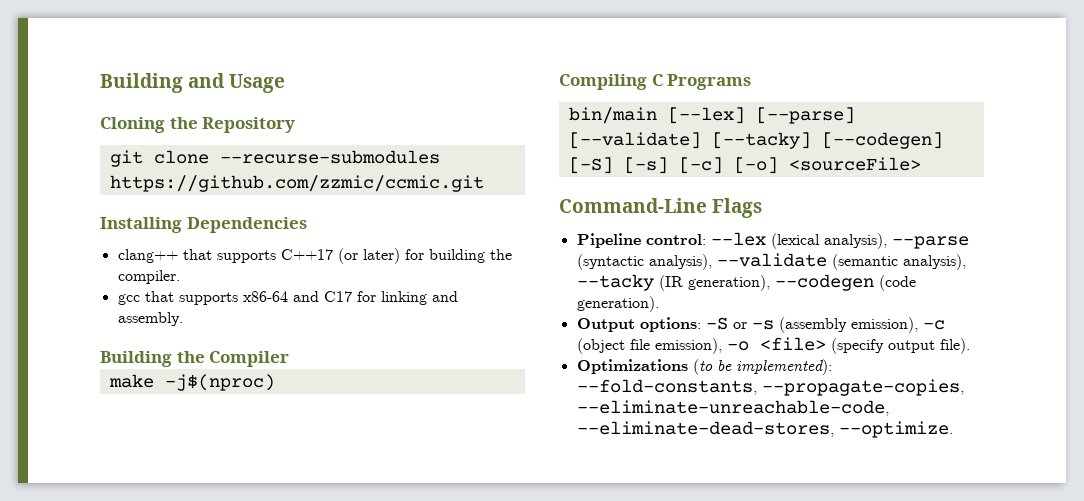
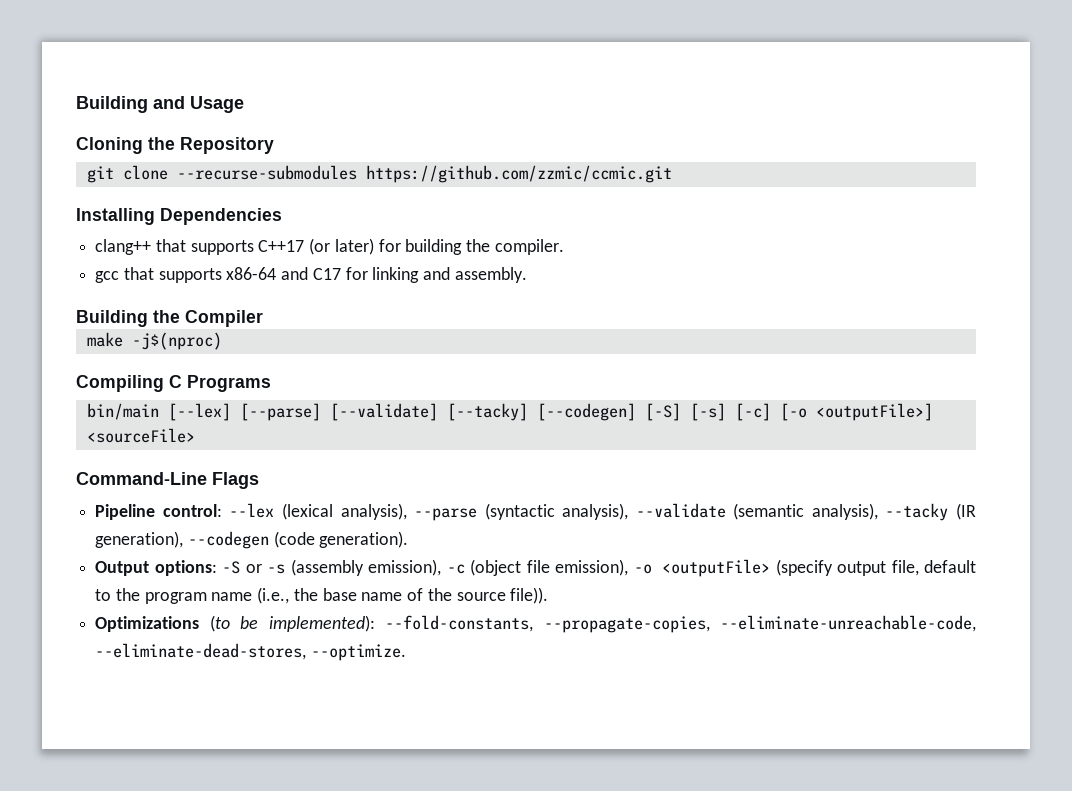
[733,157,778,174] [-o] -> [779,403,933,421] [-o <outputFile>]
[759,337,826,351] <file> -> [662,559,771,577] <outputFile>
[939,338,970,354] file). -> [891,560,976,576] [95,587,549,604] file, default to the program name (i.e., the base name of the source file)).

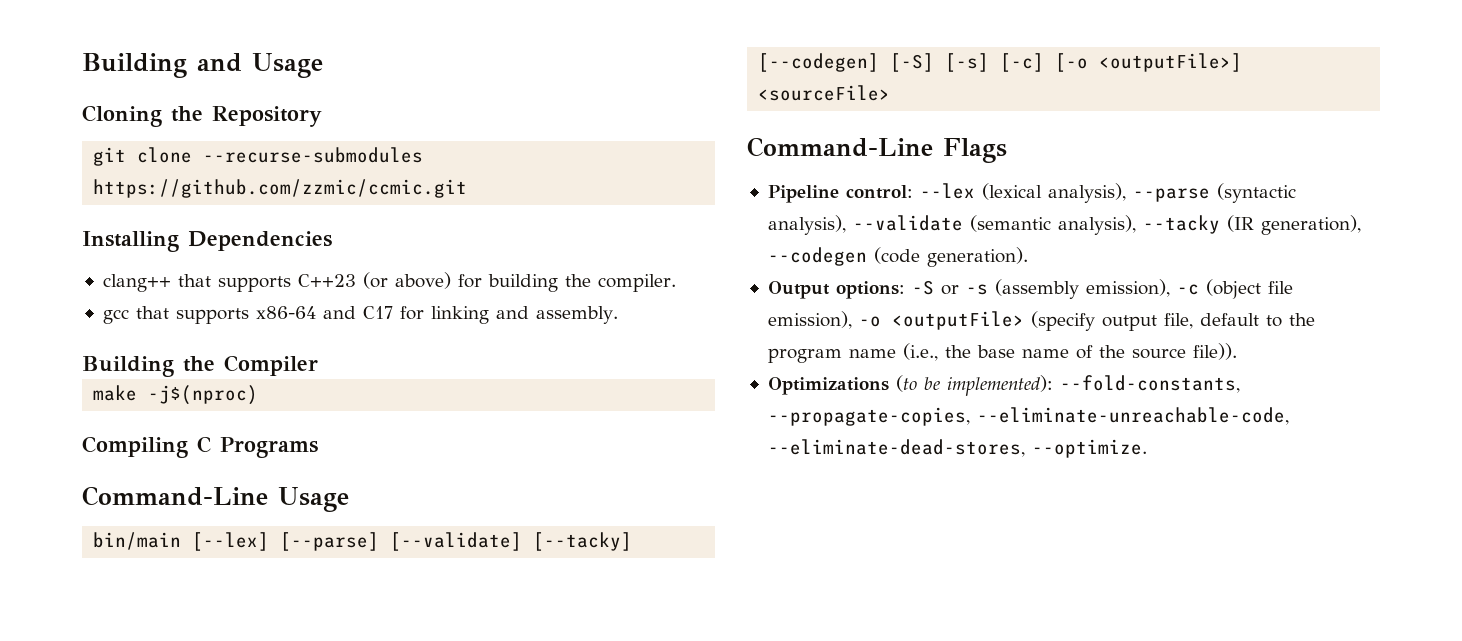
[258,238,374,255] C++17 (or later) -> [297,272,451,289] C++23 (or above)
(271, 383) none -> [82,486,349,512] // Command-Line Usage

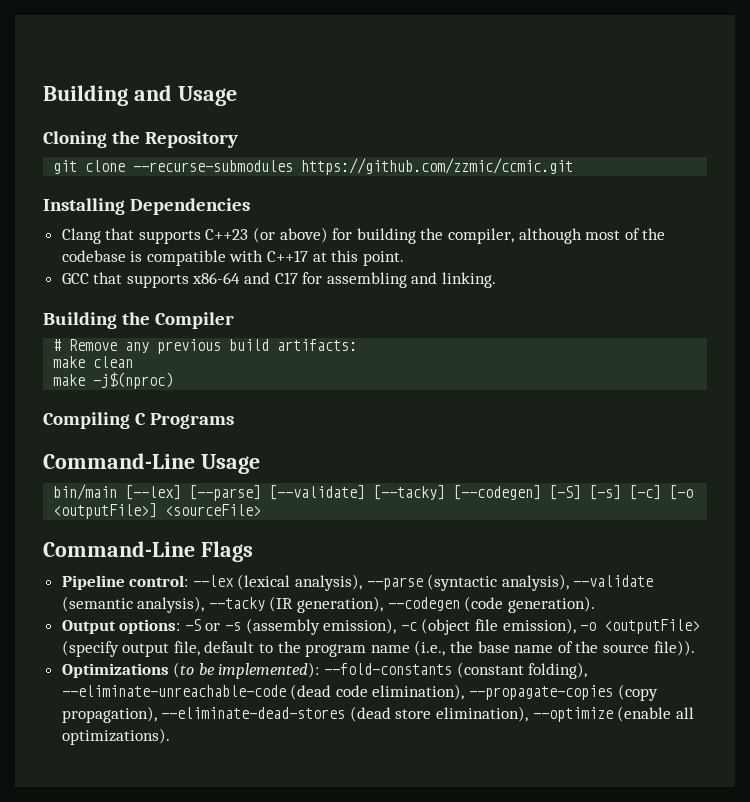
[102,274,171,292] clang++ -> [61,228,101,244] Clang
[597,274,676,292] [102,309,129,324] compiler. // gcc -> [448,228,666,244] [61,250,404,266] [61,273,89,284] compiler, although most of the codebase is compatible with C++17 at this point. // GCC
[430,306,618,324] linking and assembly. -> [326,272,497,288] assembling and linking.
(318, 365) none -> [53,339,358,354] [53,356,134,368] // # Remove any previous build artifacts: // make clean
[1059,375,1240,393] [767,407,1289,426] [767,439,1147,458] --fold-constants, --propagate-copies, --eliminate-unreachable-code, --eliminate-dead-stores, --optimize. -> [324,662,588,679] [61,684,658,701] [61,706,694,723] [61,728,170,745] --fold-constants (constant folding), --eliminate-unreachable-code (dead code elimination), --propagate-copies (copy propagation), --eliminate-dead-stores (dead store elimination), --optimize (enable all optimizations).

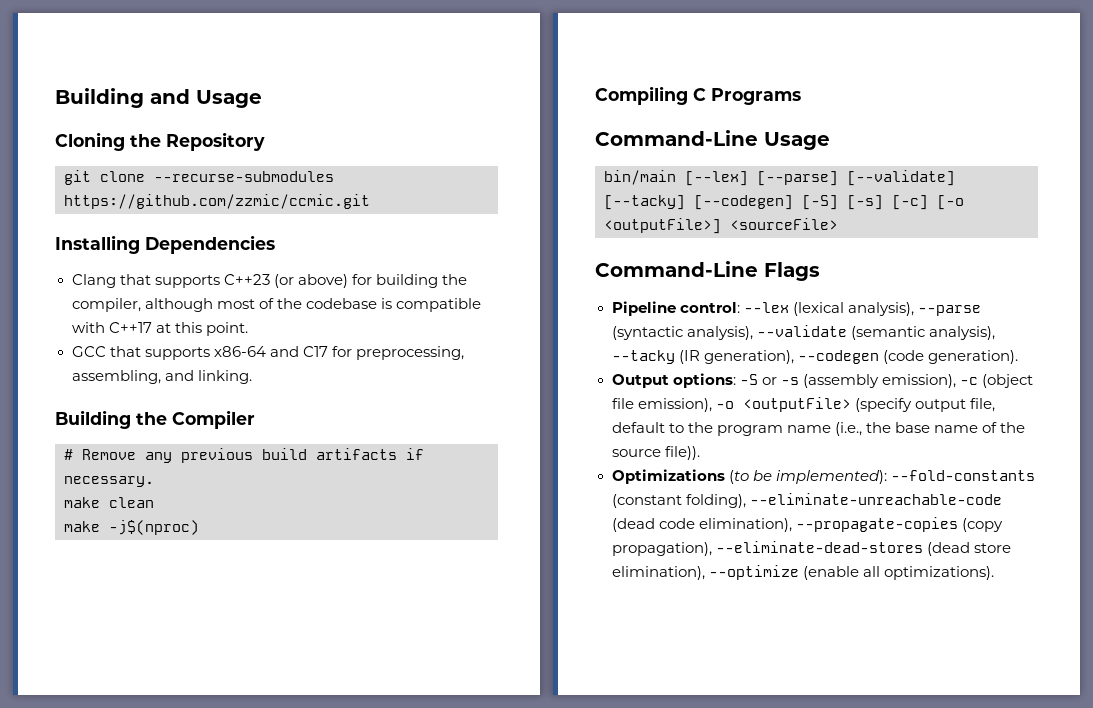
[326,272,407,288] assembling -> [355,346,464,360] [71,370,161,384] preprocessing, assembling,
[277,339,358,351] artifacts: -> [316,448,424,460] [64,476,154,487] artifacts if necessary.

